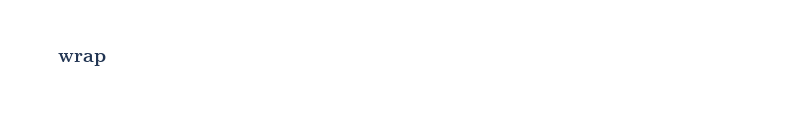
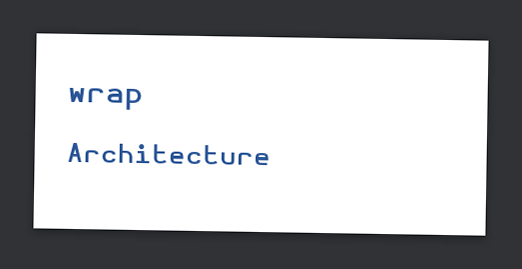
(106, 59) none -> [66,142,271,166] // Architecture

